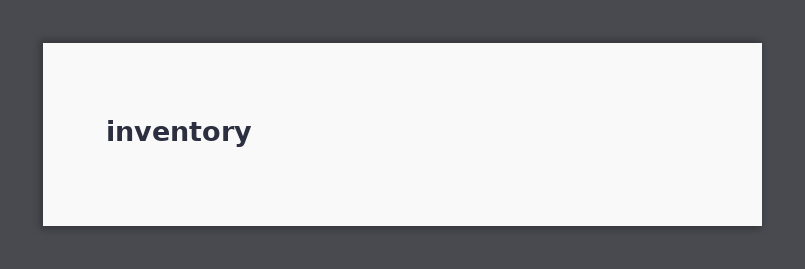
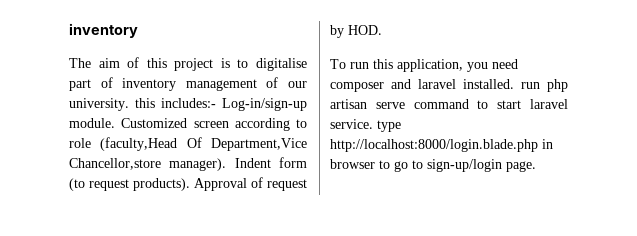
[106,120,252,147] inventory -> [69,23,138,38] [69,57,307,71] [69,77,307,91] [69,98,307,111] [69,118,307,131] [69,137,307,151] [69,157,307,171] [69,177,307,191] [330,25,382,38] [330,59,518,72] [330,79,568,92] [330,99,568,109] [330,119,401,132] [330,139,553,152] [330,159,536,172] inventory // The aim of this project is to digitalise part of inventory management of our university. this includes:- Log-in/sign-up module. Customized screen according to role (faculty,Head Of Department,Vice Chancellor,store manager). Indent form (to request products). Approval of request by HOD. // To run this application, you need composer and laravel installed. run php artisan serve command to start laravel service. type http://localhost:8000/login.blade.php in browser to go to sign-up/login page.

